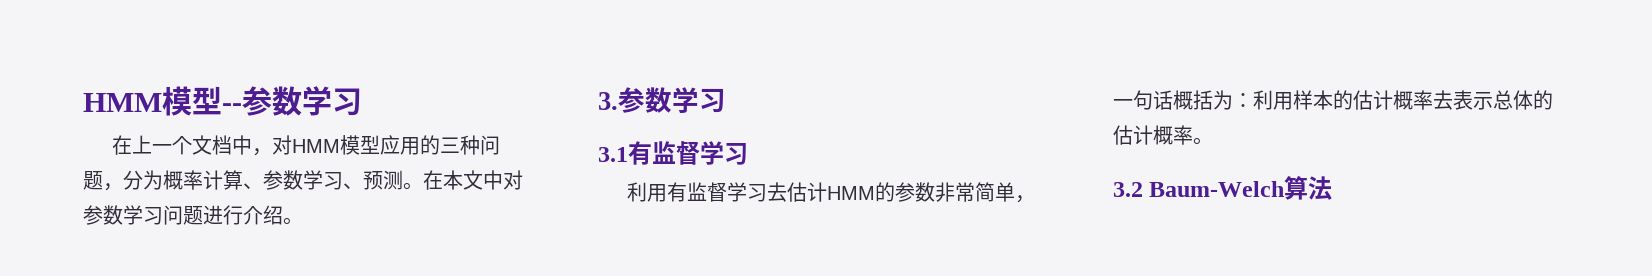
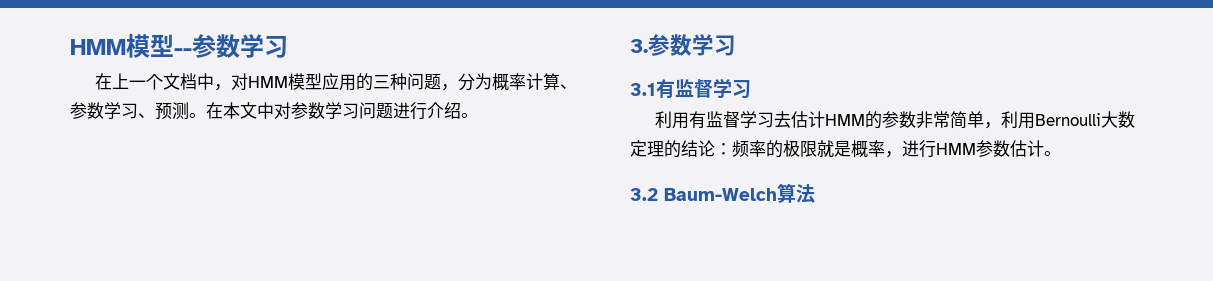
[1113,90,1553,110] [1113,125,1193,145] 一句话概括为：利用样本的估计概率去表示总体的估计概率 -> [1000,111,1135,129] [630,140,1044,158] 利用Bernoulli大数定理的结论：频率的极限就是概率，进行HMM参数估计

